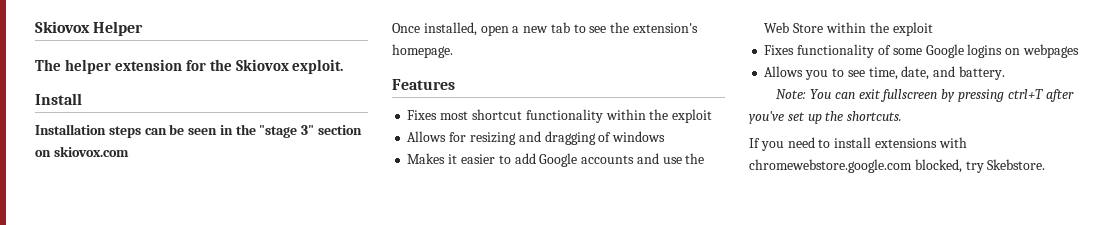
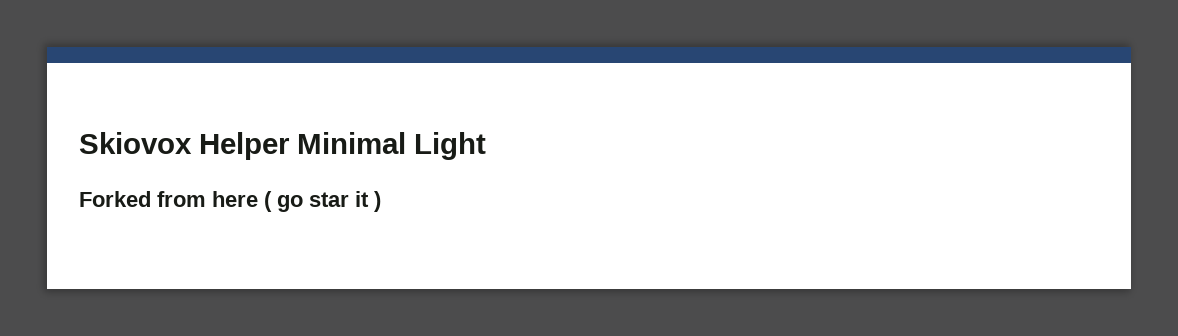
[35,59,344,74] [35,93,82,105] [35,124,363,138] [35,146,129,157] [392,22,699,36] [392,44,453,58] [392,79,455,90] [407,109,713,123] [407,131,666,145] [407,153,705,167] [764,22,933,36] [764,44,1079,58] [764,66,1005,80] [776,89,1074,102] [749,111,903,124] [749,137,967,151] [749,159,1046,173] // The helper extension for the Skiovox exploit. // Install // Installation steps can be seen in the "stage 3" section on skiovox.com // Once installed, open a new tab to see the extension's homepage. // Features // Fixes most shortcut functionality within the exploit // Allows for resizing and dragging of windows // Makes it easier to add Google accounts and use the Web Store within the exploit // Fixes functionality of some Google logins on webpages // Allows you to see time, date, and battery. // Note: You can exit fullscreen by pressing ctrl+T after you've set up the shortcuts. // If you need to install extensions with chromewebstore.google.com blocked, try Skebstore. -> [297,132,486,160] [79,191,381,212] Minimal Light // Forked from here ( go star it )

